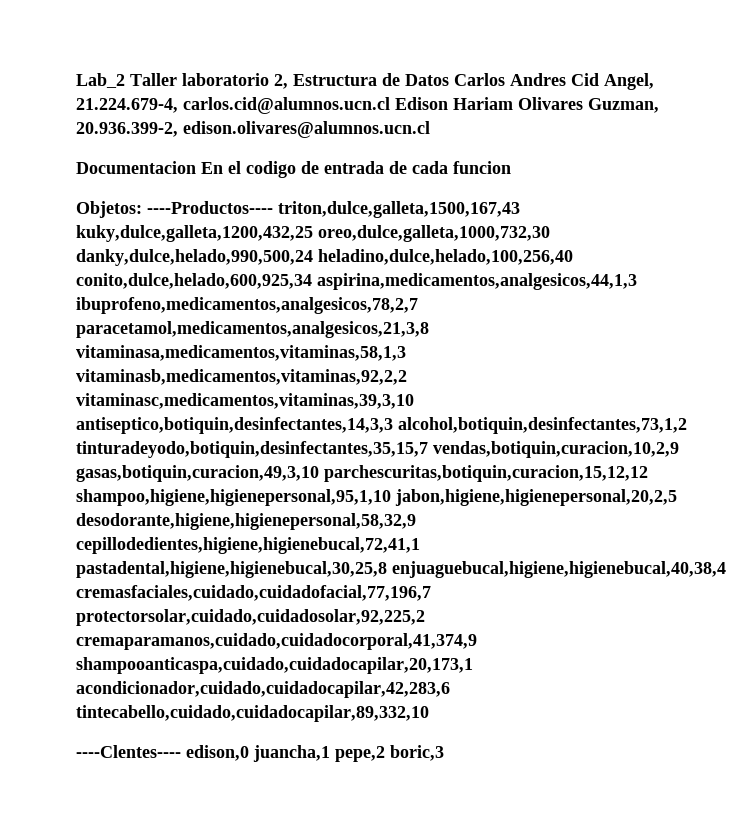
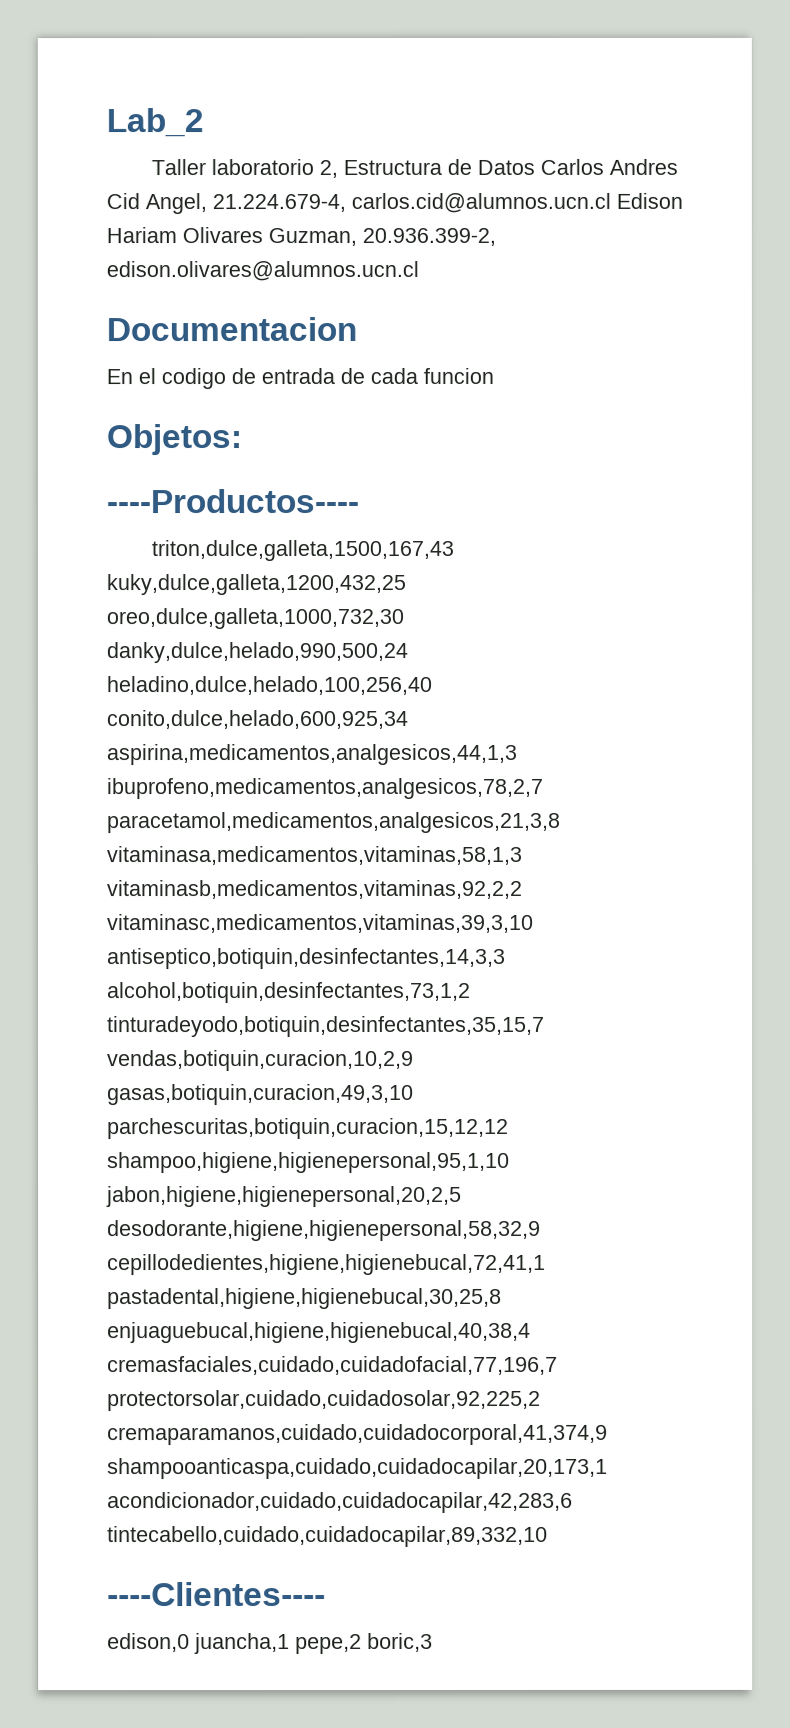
(125, 80) none -> (204, 123) //
(196, 167) none -> (357, 329) //
(142, 209) none -> (242, 440) //
(273, 207) none -> (359, 501) //
[76,745,181,758] ----Clentes---- -> [107,1582,326,1607] ----Clientes---- //

